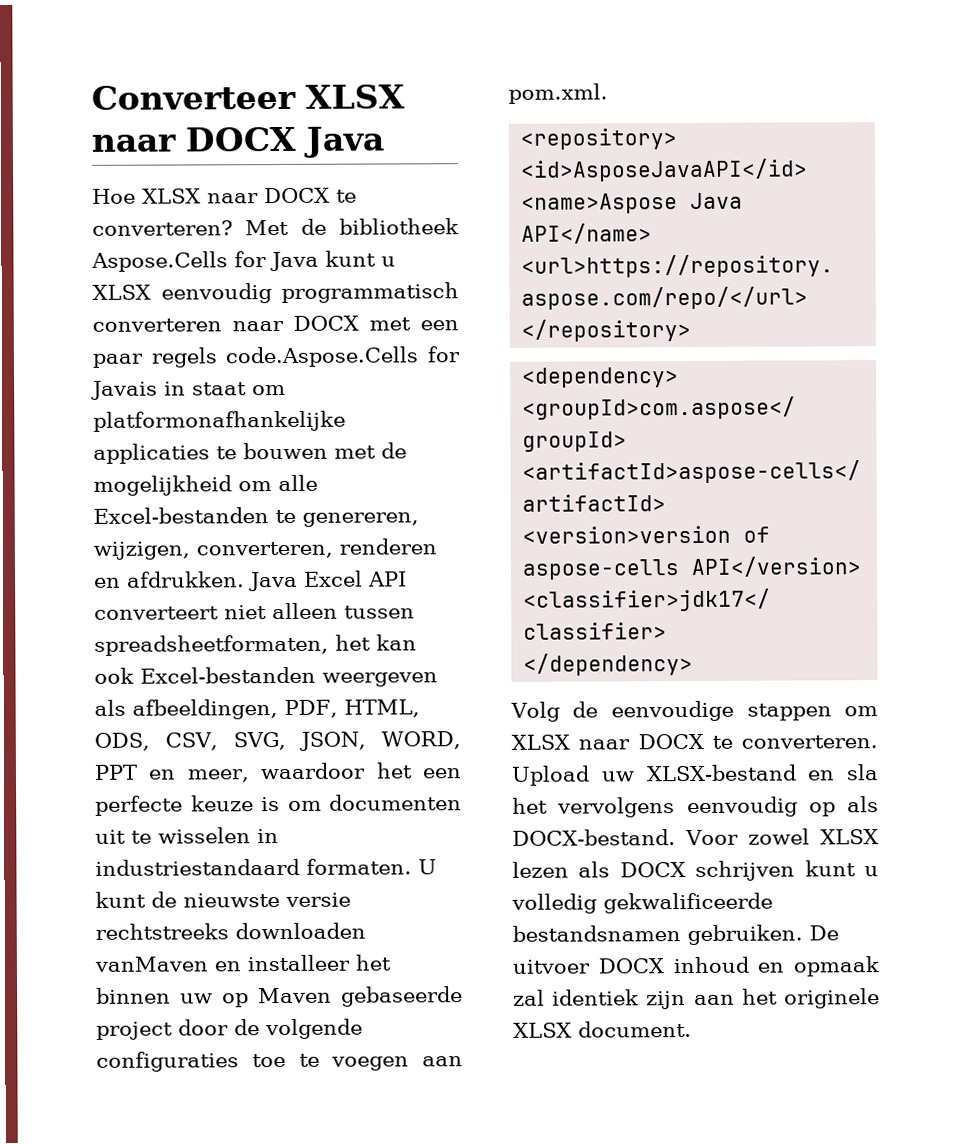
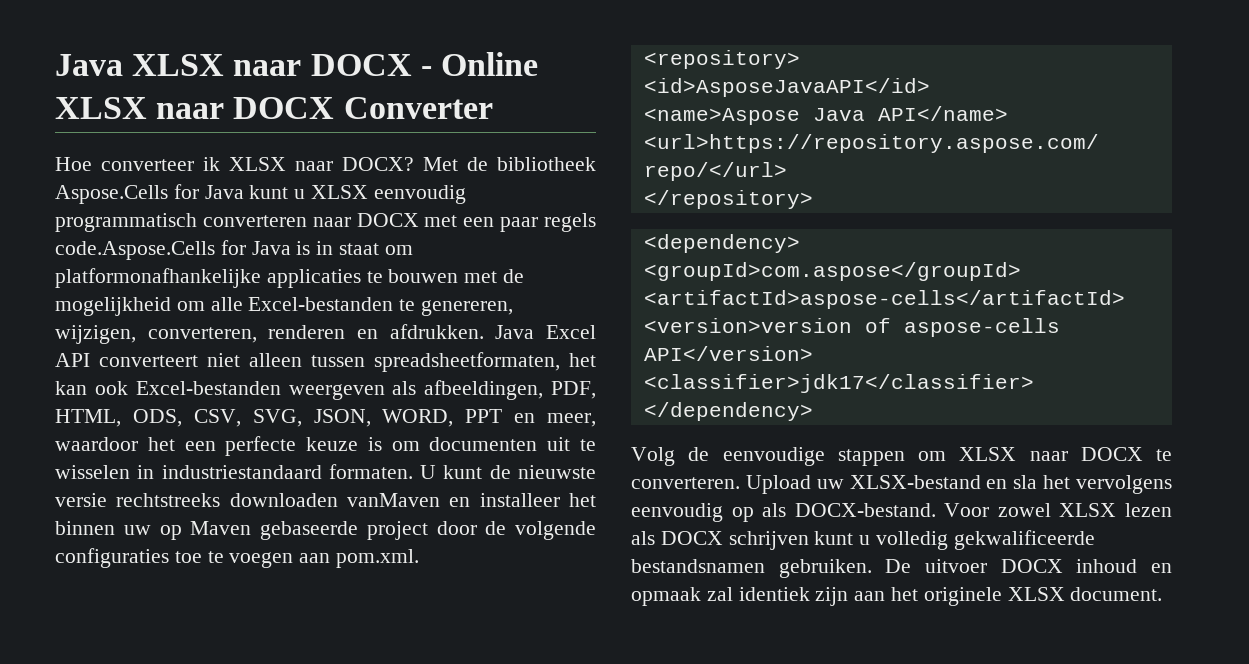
[91,84,405,110] [91,126,384,158] [92,187,357,204] [92,220,233,236] Converteer XLSX naar DOCX Java // Hoe XLSX naar DOCX te converteren? -> [55,52,538,76] [55,97,493,119] [55,157,414,171] Java XLSX naar DOCX - Online XLSX naar DOCX Converter // Hoe converteer ik XLSX naar DOCX?
[91,380,158,400] Javais -> [251,241,311,255] Java is

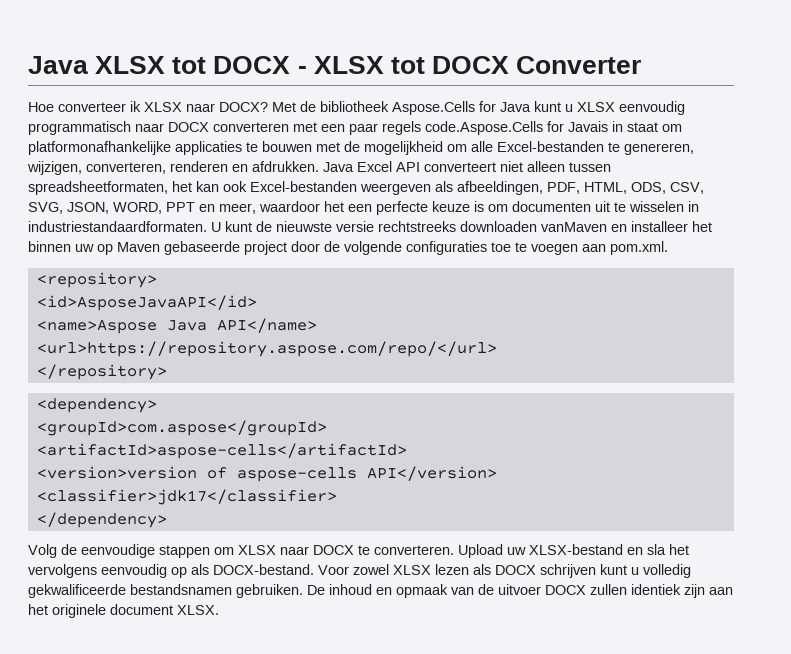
[233,60,302,76] naar -> [172,57,207,74] tot
[440,52,538,76] [55,97,225,119] Online XLSX naar -> [313,56,425,74] XLSX tot
[202,213,419,227] converteren naar DOCX -> [135,122,289,132] naar DOCX converteren
[251,241,311,255] Java is -> [568,121,608,132] Javais
[161,464,413,479] industriestandaard formaten. -> [28,221,207,232] industriestandaardformaten.
[925,559,1063,573] uitvoer DOCX -> (325, 590) none
[706,587,733,601] zal -> [451,584,627,595] van de uitvoer DOCX zullen
[1007,587,1163,601] XLSX document. -> [110,604,219,615] document XLSX.

